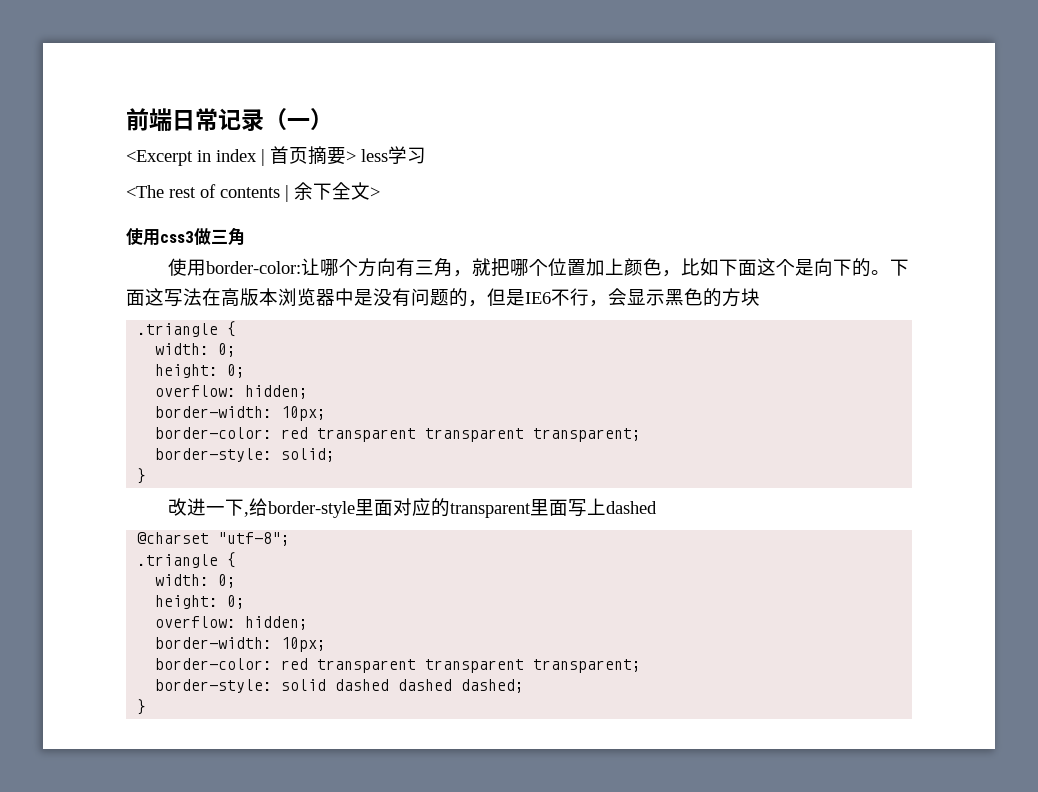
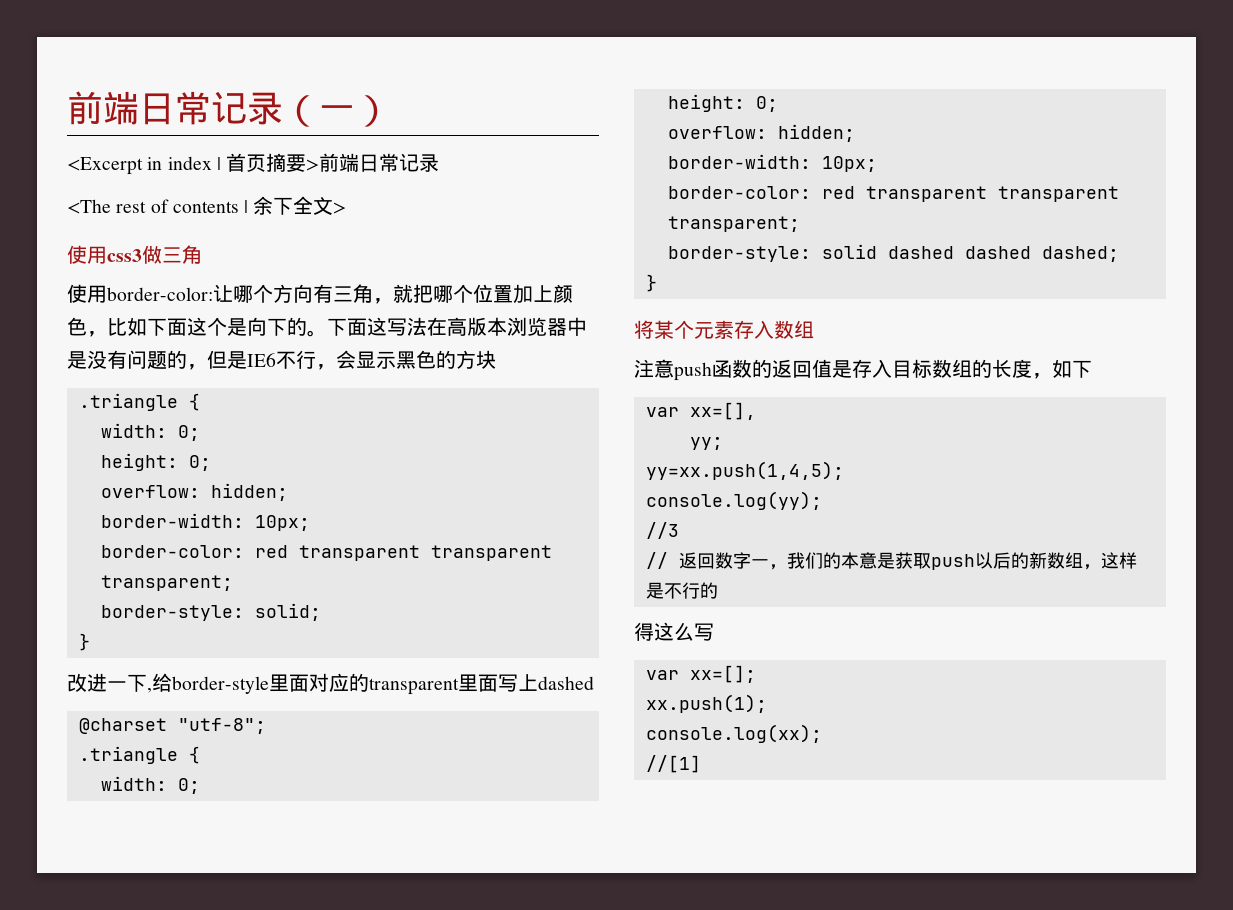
[361,146,426,164] less学习 -> [319,153,440,172] 前端日常记录
(147, 707) none -> [634,320,814,339] [634,359,1092,381] [645,402,756,420] [689,437,723,450] [645,461,844,480] [645,491,822,510] [645,522,679,539] [645,552,1137,570] [645,582,718,599] [634,622,714,641] [645,665,756,683] [645,694,767,713] [645,724,822,743] [645,755,701,773] // 将某个元素存入数组 // 注意push函数的返回值是存入目标数组的长度，如下 // var xx=[], // yy; // yy=xx.push(1,4,5); // console.log(yy); // //3 // // 返回数字一，我们的本意是获取push以后的新数组，这样是不行的 // 得这么写 // var xx=[]; // xx.push(1); // console.log(xx); // //[1]

